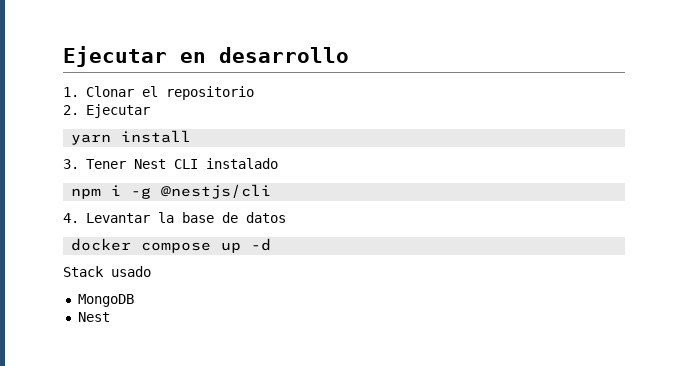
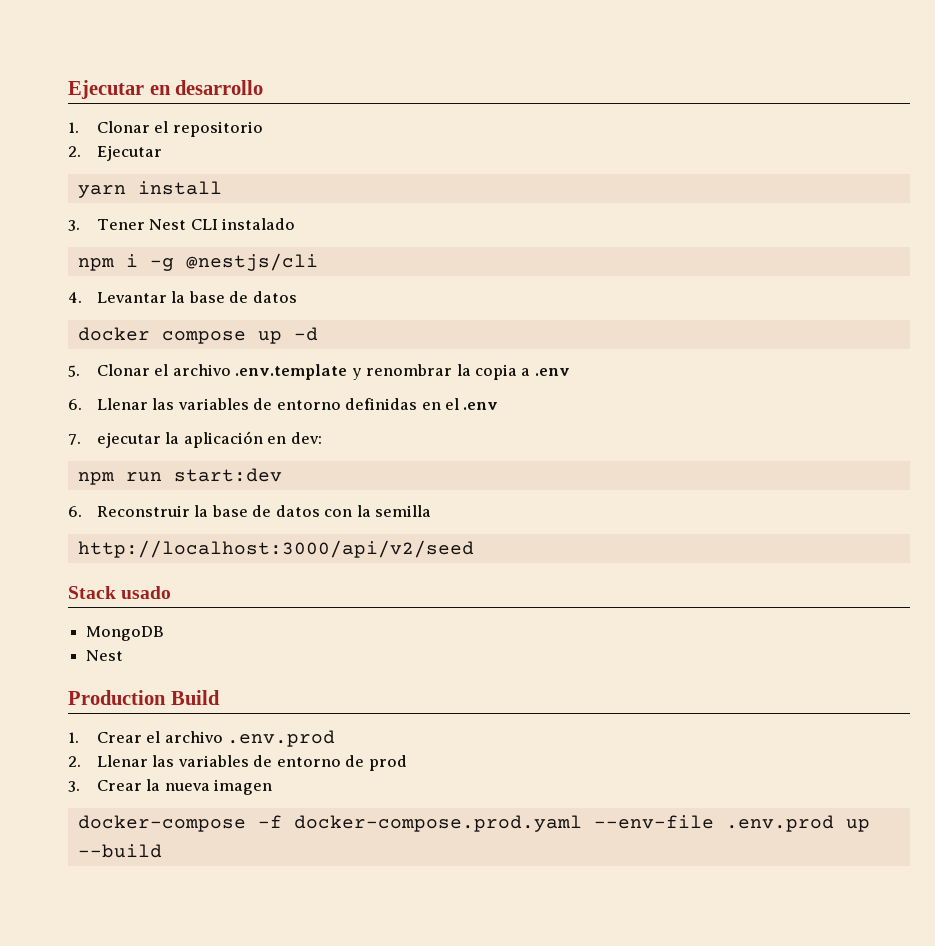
[63,266,151,277] [77,294,134,307] [77,312,110,322] Stack usado // MongoDB // Nest -> [68,364,570,380] [68,398,499,410] [68,431,322,448] [77,468,282,485] [68,505,431,517] [77,540,474,558] [68,586,172,599] [86,626,165,641] [86,650,124,661] [68,690,220,705] [68,730,336,747] [68,755,407,771] [68,779,273,795] [77,815,870,832] [77,844,162,858] 5. Clonar el archivo .env.template y renombrar la copia a .env // 6. Llenar las variables de entorno definidas en el .env // 7. ejecutar la aplicación en dev: // npm run start:dev // 6. Reconstruir la base de datos con la semilla // http://localhost:3000/api/v2/seed // Stack usado // MongoDB // Nest // Production Build // 1. Crear el archivo .env.prod // 2. Llenar las variables de entorno de prod // 3. Crear la nueva imagen // docker-compose -f docker-compose.prod.yaml --env-file .env.prod up --build

